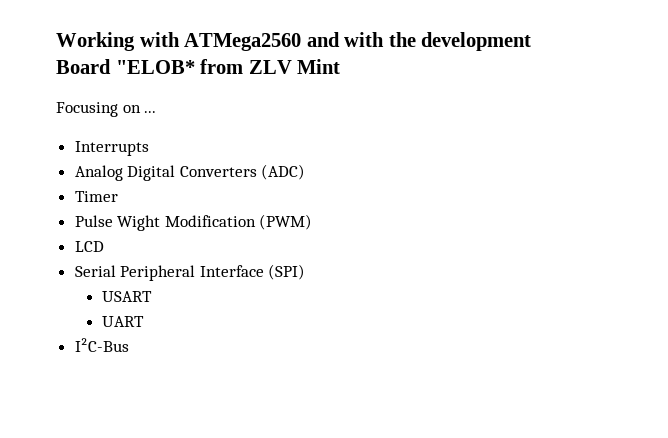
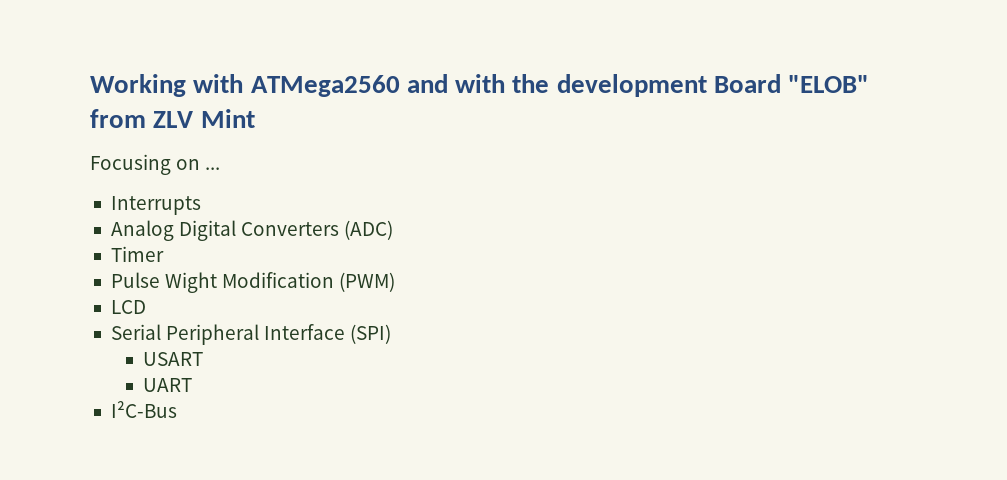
[115,60,195,74] "ELOB* -> [788,75,870,93] "ELOB"

